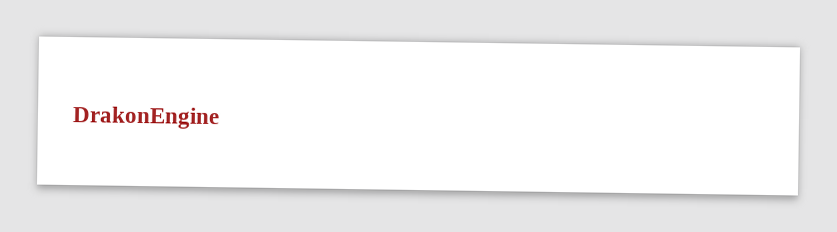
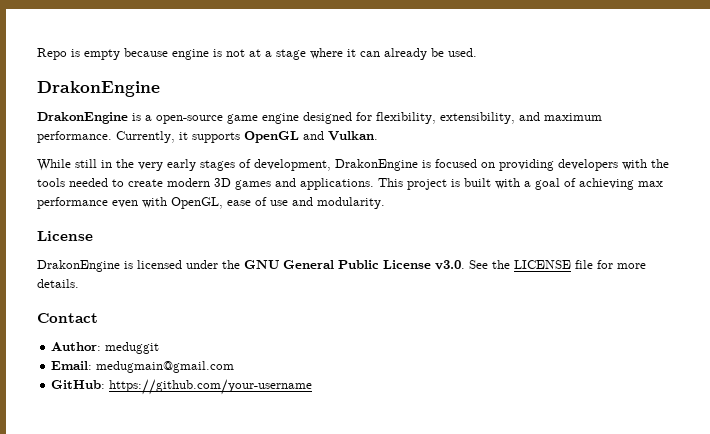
[72,106,220,130] DrakonEngine -> [37,48,477,60] [37,81,160,97] [37,112,602,124] [37,131,378,143] [37,159,669,171] [37,178,663,190] [37,197,385,209] [37,231,93,241] [37,260,646,272] [37,279,79,288] [37,313,98,323] [51,342,160,354] [51,361,235,373] [51,379,313,395] Repo is empty because engine is not at a stage where it can already be used. // DrakonEngine // DrakonEngine is a open-source game engine designed for flexibility, extensibility, and maximum performance. Currently, it supports OpenGL and Vulkan. // While still in the very early stages of development, DrakonEngine is focused on providing developers with the tools needed to create modern 3D games and applications. This project is built with a goal of achieving max performance even with OpenGL, ease of use and modularity. // License // DrakonEngine is licensed under the GNU General Public License v3.0. See the LICENSE file for more details. // Contact // Author: meduggit // Email: medugmain@gmail.com // GitHub: https://github.com/your-username

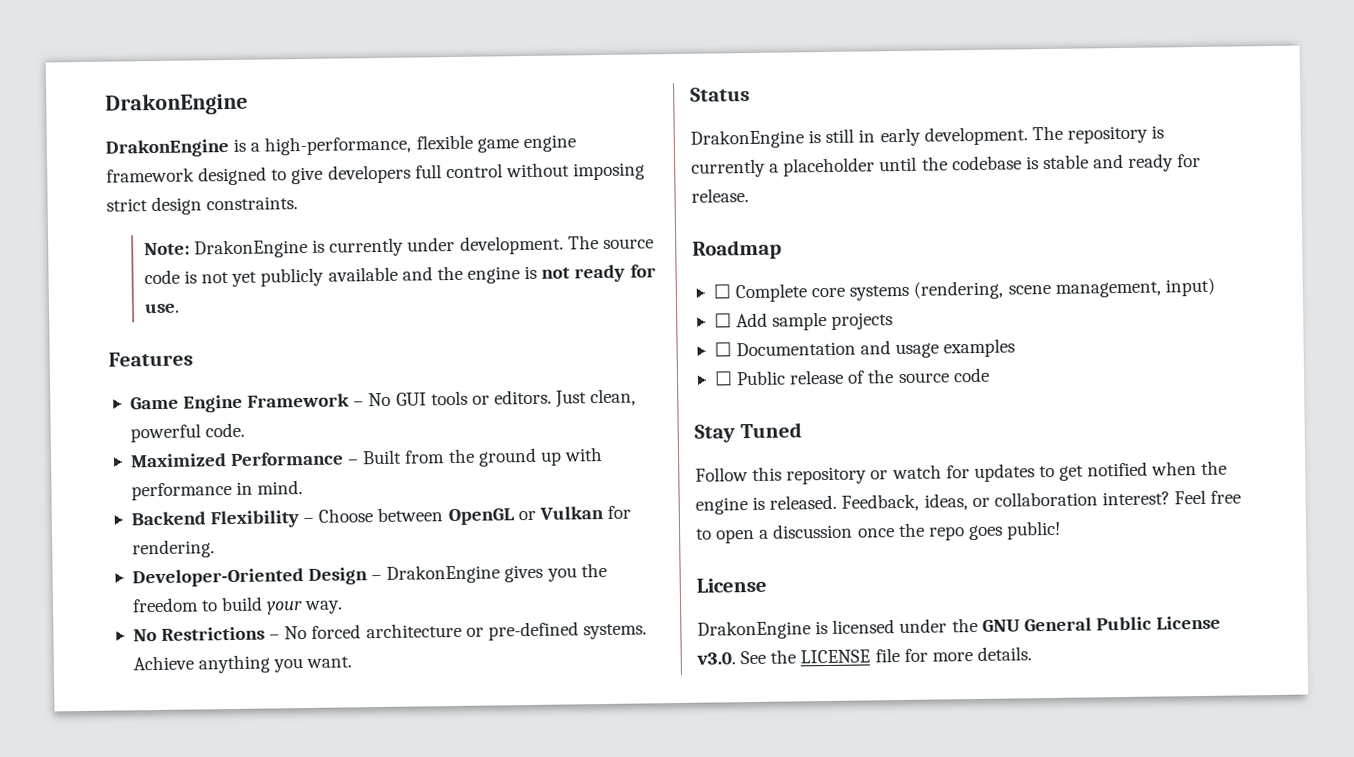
[37,48,477,60] [37,81,160,97] [37,112,602,124] [37,131,378,143] [37,159,669,171] [37,178,663,190] [37,197,385,209] Repo is empty because engine is not at a stage where it can already be used. // DrakonEngine // DrakonEngine is a open-source game engine designed for flexibility, extensibility, and maximum performance. Currently, it supports OpenGL and Vulkan. // While still in the very early stages of development, DrakonEngine is focused on providing developers with the tools needed to create modern 3D games and applications. This project is built with a goal of achieving max performance even with OpenGL, ease of use and modularity. -> [105,92,248,116] [105,134,576,158] [106,162,646,186] [106,196,299,216] [143,235,654,259] [143,264,656,287] [143,303,180,314] [108,351,193,367] [129,388,637,413] [129,422,246,443] [129,447,603,468] [130,480,304,501] [130,505,631,529] [131,539,215,559] [131,562,607,588] [131,596,344,615] [132,621,647,642] [132,654,353,674] [690,87,750,102] [690,125,1165,149] [691,153,1202,178] [691,188,749,203] [692,239,782,260] [712,277,1215,303] [713,311,894,331] [713,338,1016,359] [713,367,990,386] [694,422,802,443] [695,460,1228,485] [695,489,1242,515] [696,520,1062,544] DrakonEngine // DrakonEngine is a high-performance, flexible game engine framework designed to give developers full control without imposing strict design constraints. // Note: DrakonEngine is currently under development. The source code is not yet publicly available and the engine is not ready for use. // Features // Game Engine Framework – No GUI tools or editors. Just clean, powerful code. // Maximized Performance – Built from the ground up with performance in mind. // Backend Flexibility – Choose between OpenGL or Vulkan for rendering. // Developer-Oriented Design – DrakonEngine gives you the freedom to build your way. // No Restrictions – No forced architecture or pre-defined systems. Achieve anything you want. // Status // DrakonEngine is still in early development. The repository is currently a placeholder until the codebase is stable and ready for release. // Roadmap // ☐ Complete core systems (rendering, scene management, input) // ☐ Add sample projects // ☐ Documentation and usage examples // ☐ Public release of the source code // Stay Tuned // Follow this repository or watch for updates to get notified when the engine is released. Feedback, ideas, or collaboration interest? Feel free to open a discussion once the repo goes public!
[37,313,98,323] [51,342,160,354] [51,361,235,373] [51,379,313,395] // Contact // Author: meduggit // Email: medugmain@gmail.com // GitHub: https://github.com/your-username -> (1032, 653) none

